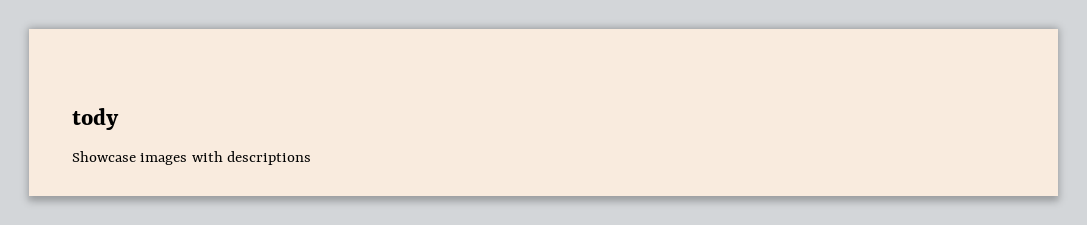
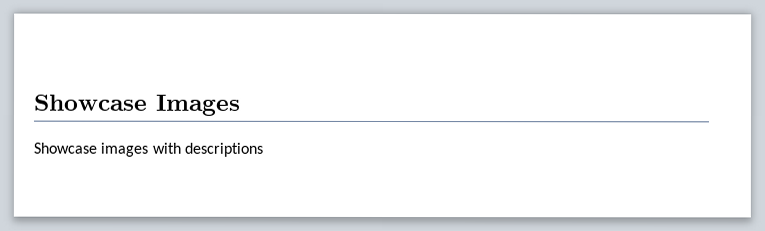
[72,108,119,130] tody -> [34,94,241,116] Showcase Images

